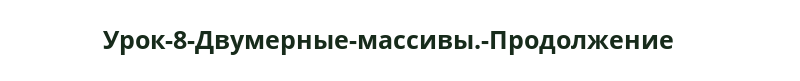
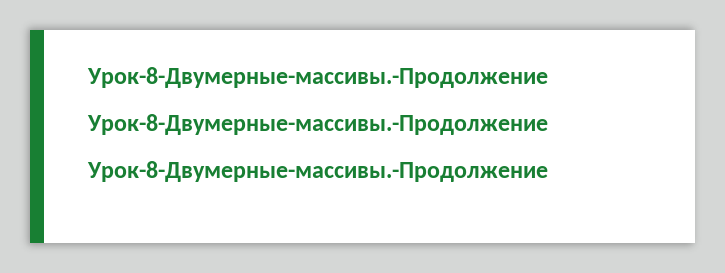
[103,31,674,55] Урок-8-Двумерные-массивы.-Продолжение -> [87,67,548,88] [87,114,548,135] [87,161,548,182] Урок-8-Двумерные-массивы.-Продолжение // Урок-8-Двумерные-массивы.-Продолжение // Урок-8-Двумерные-массивы.-Продолжение

